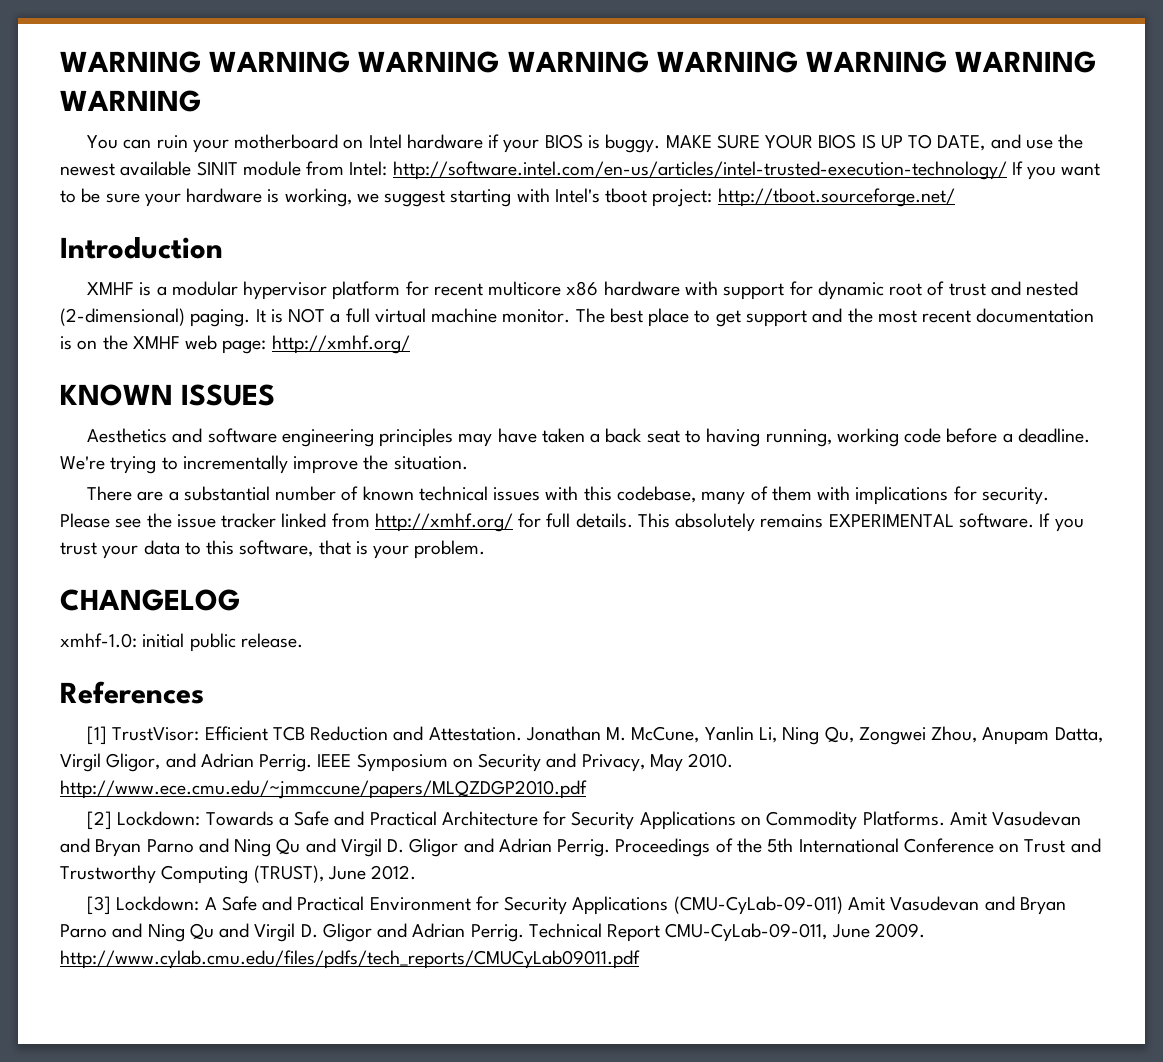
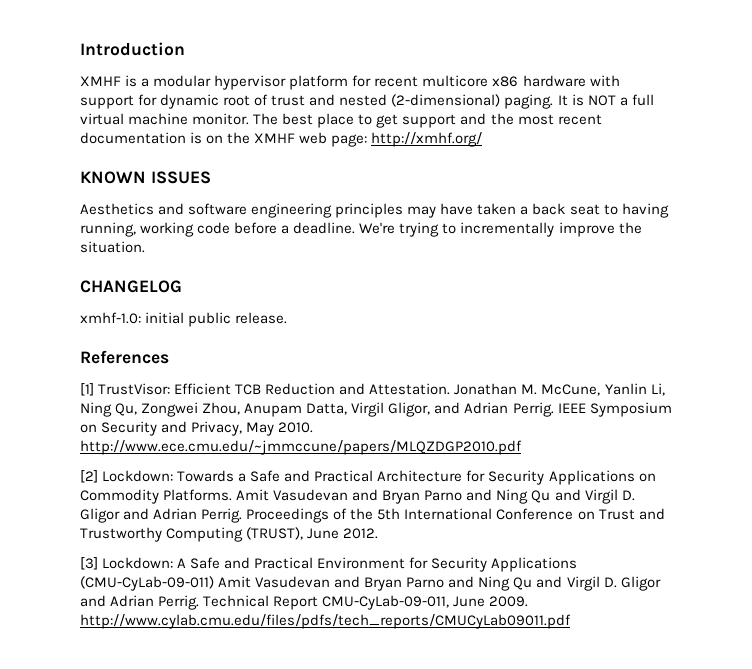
[60,51,1097,73] [60,90,201,112] [87,134,1084,153] [60,161,1101,180] [60,188,955,207] WARNING WARNING WARNING WARNING WARNING WARNING WARNING WARNING // You can ruin your motherboard on Intel hardware if your BIOS is buggy. MAKE SURE YOUR BIOS IS UP TO DATE, and use the newest available SINIT module from Intel: http://software.intel.com/en-us/articles/intel-trusted-execution-technology/ If you want to be sure your hardware is working, we suggest starting with Intel's tboot project: http://tboot.sourceforge.net/ // -> (80, 49) none
[87,486,1049,505] [60,513,1084,532] [60,540,486,559] // There are a substantial number of known technical issues with this codebase, many of them with implications for security. Please see the issue tracker linked from http://xmhf.org/ for full details. This absolutely remains EXPERIMENTAL software. If you trust your data to this software, that is your problem. -> (145, 247) none

